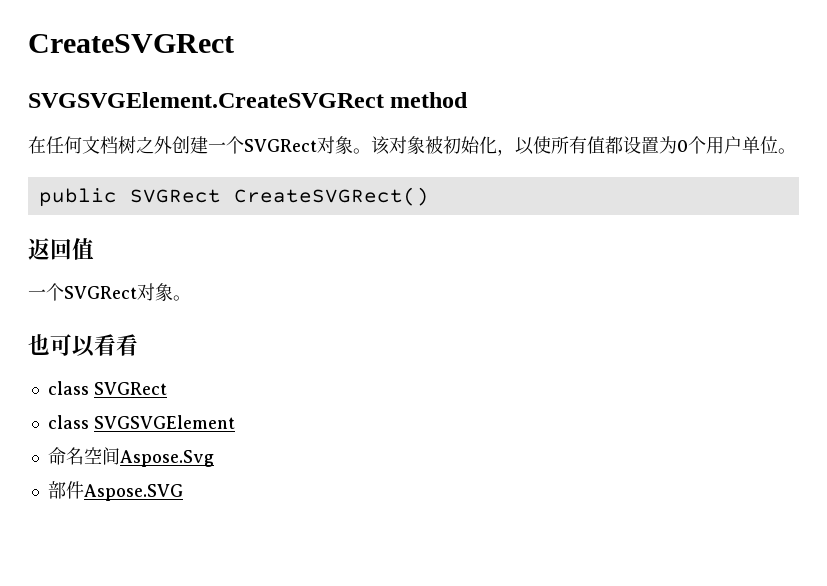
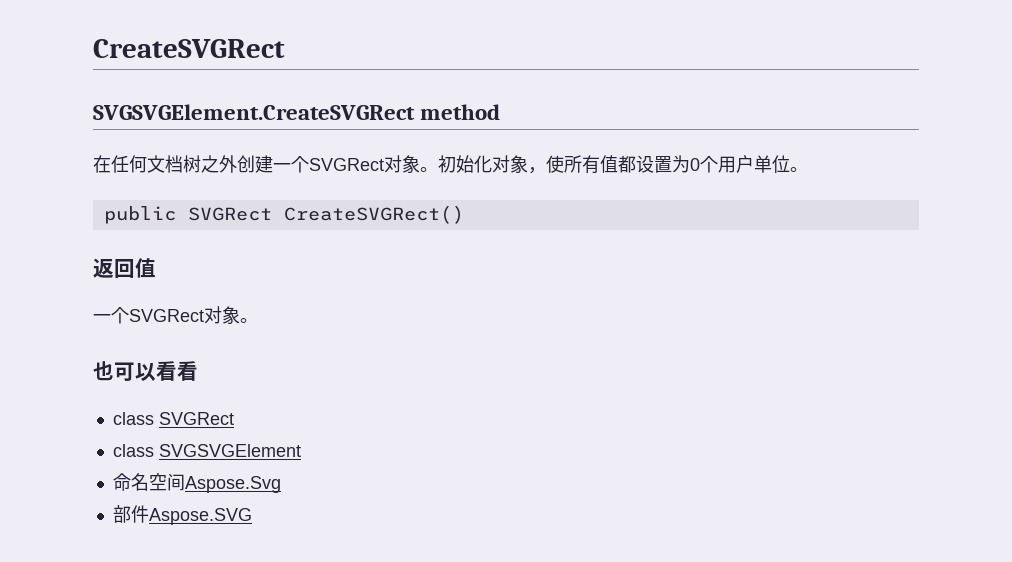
[371,136,534,156] 该对象被初始化，以 -> [438,155,546,174] 初始化对象，

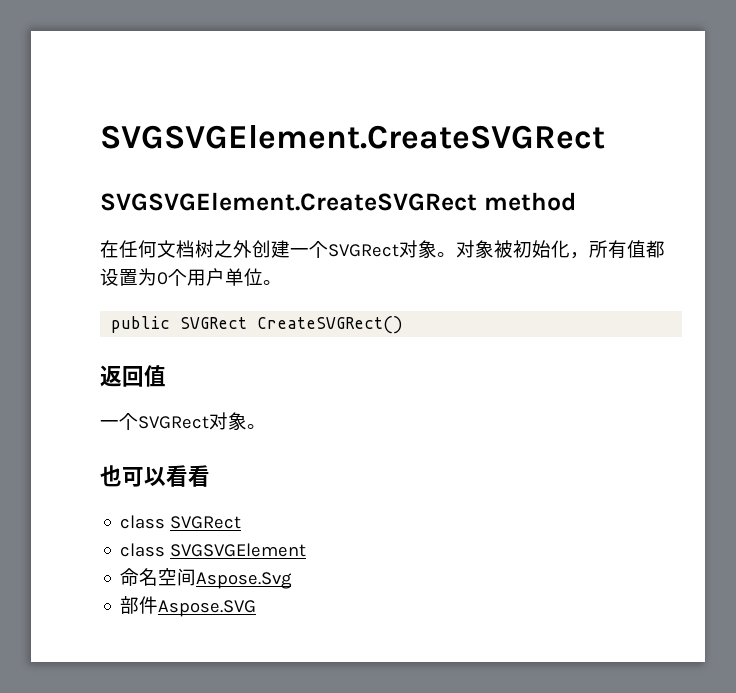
[93,39,285,58] CreateSVGRect -> [100,125,605,149] SVGSVGElement.CreateSVGRect
[438,155,564,174] 初始化对象，使 -> [456,240,589,259] 对象被初始化，

